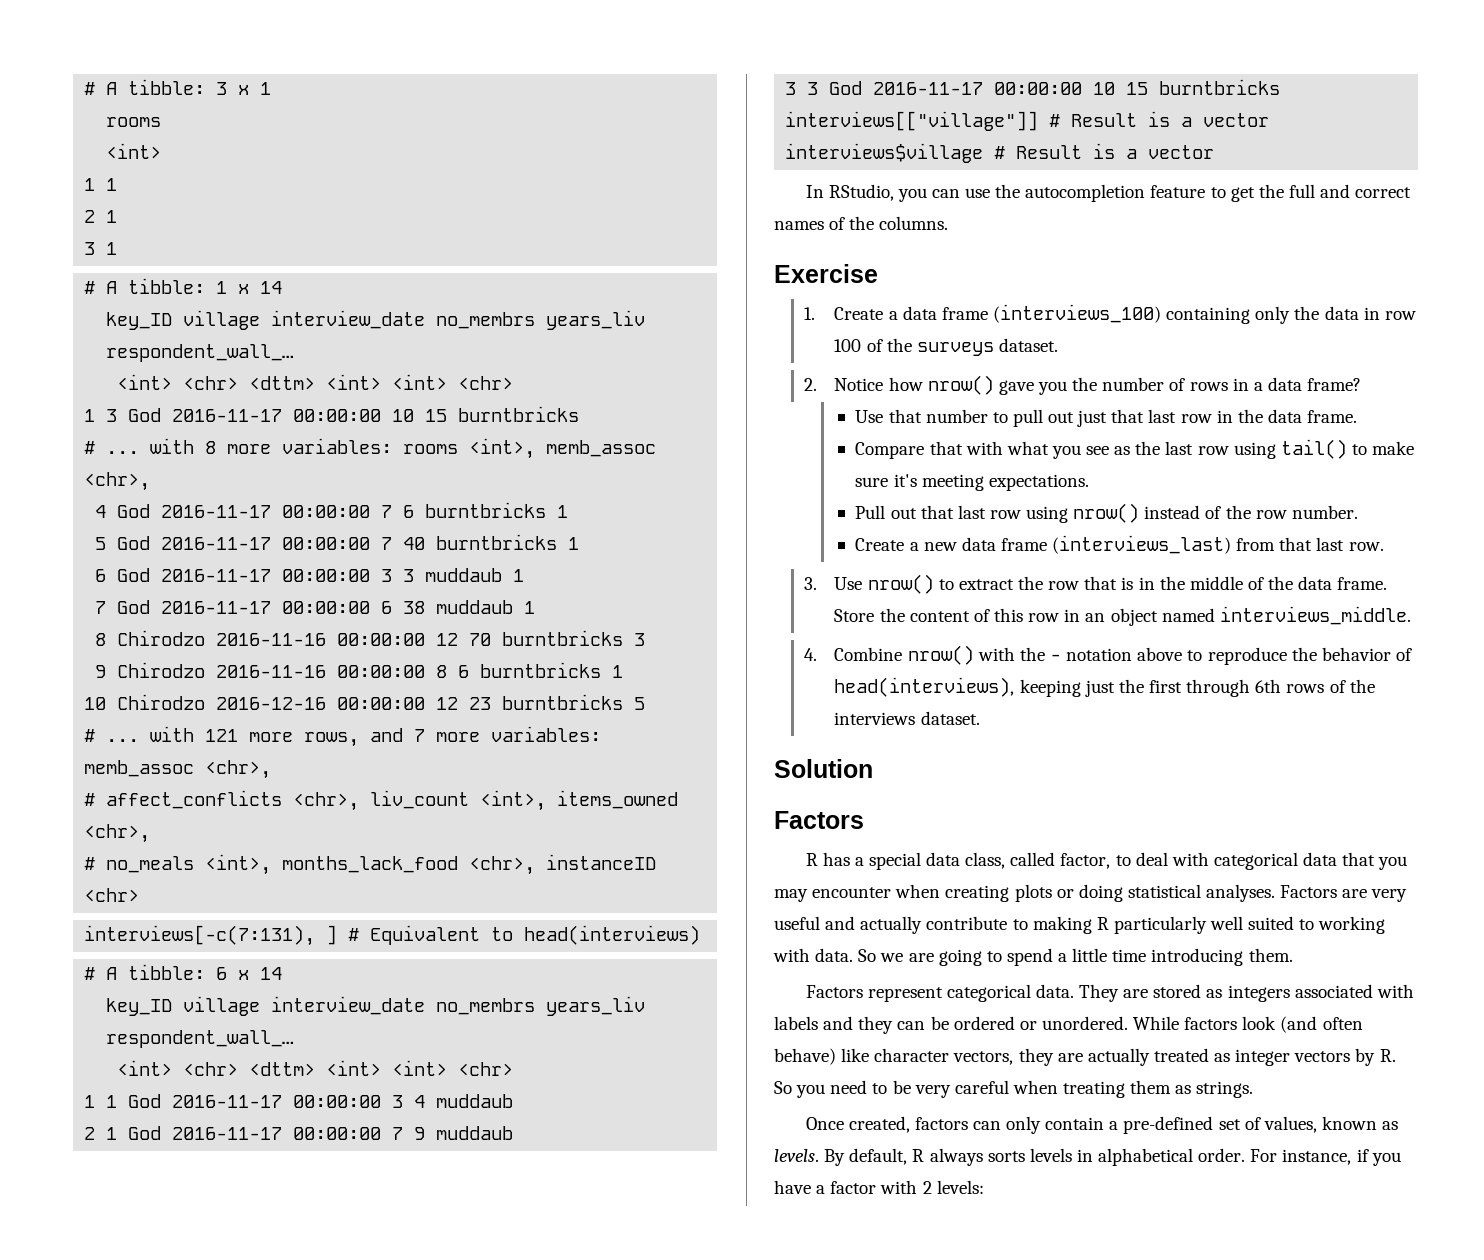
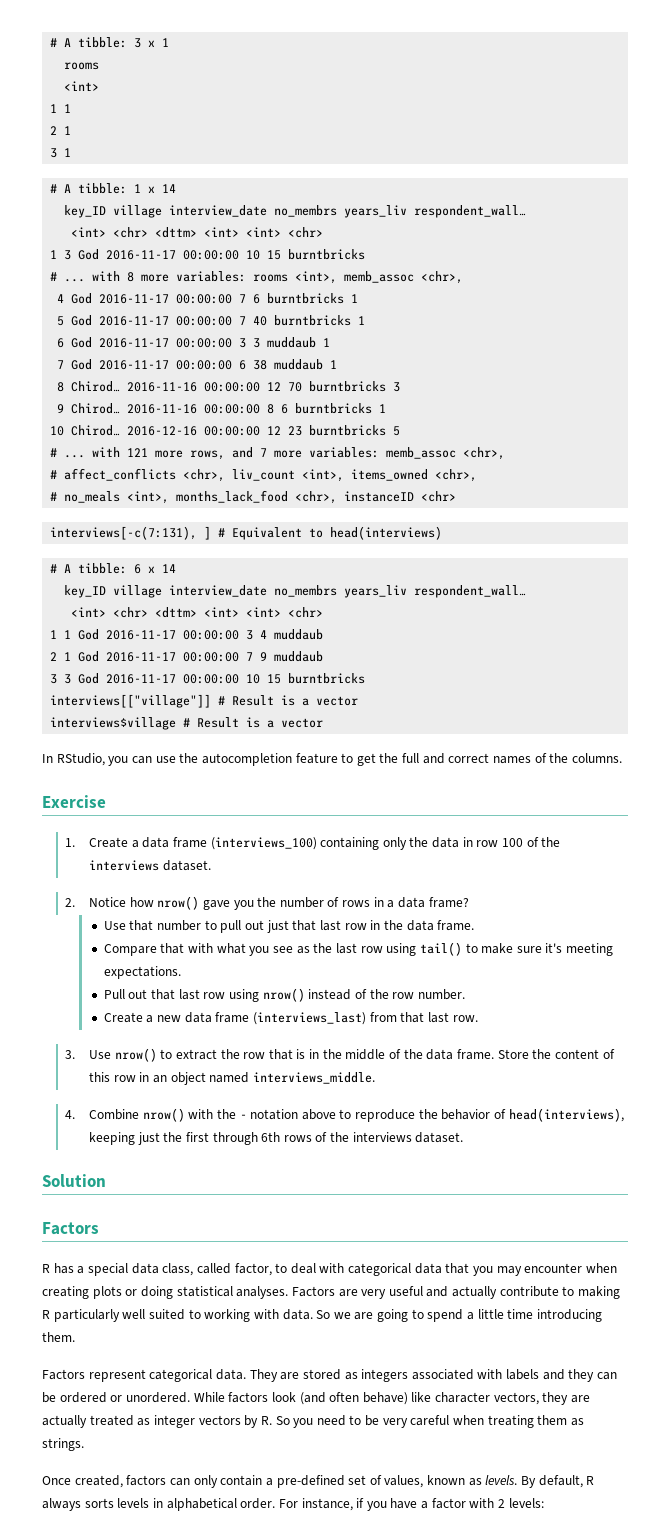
[106,344,295,362] respondent_wall_… -> [414,205,527,218] respondent_wall…
[117,630,206,646] Chirodzo -> [71,381,121,392] Chirod…
[117,662,206,678] Chirodzo -> [71,403,121,414] Chirod…
[117,694,206,710] Chirodzo -> [71,425,121,436] Chirod…
[106,1030,295,1048] respondent_wall_… -> [414,585,527,598] respondent_wall…
[916,342,994,356] surveys -> [88,860,159,871] interviews

